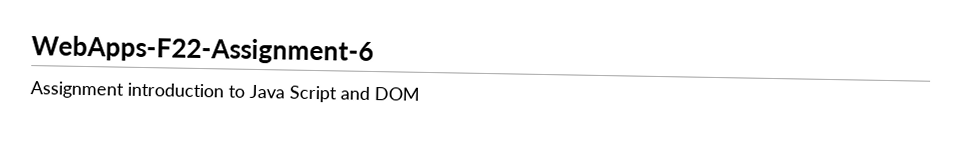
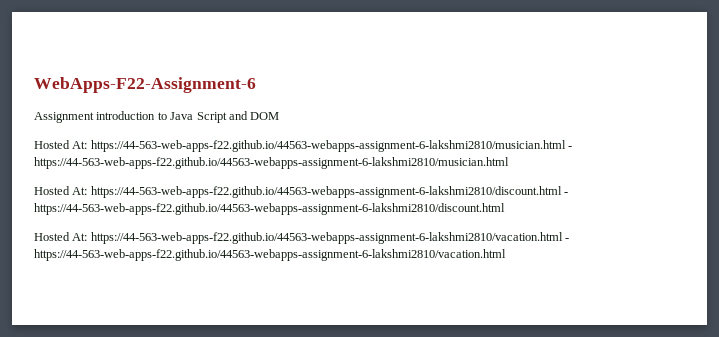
(420, 94) none -> [34,140,573,152] [34,157,509,169] [34,186,569,198] [34,203,505,215] [34,232,570,244] [34,249,506,261] // Hosted At: https://44-563-web-apps-f22.github.io/44563-webapps-assignment-6-lakshmi2810/musician.html - https://44-563-web-apps-f22.github.io/44563-webapps-assignment-6-lakshmi2810/musician.html // Hosted At: https://44-563-web-apps-f22.github.io/44563-webapps-assignment-6-lakshmi2810/discount.html - https://44-563-web-apps-f22.github.io/44563-webapps-assignment-6-lakshmi2810/discount.html // Hosted At: https://44-563-web-apps-f22.github.io/44563-webapps-assignment-6-lakshmi2810/vacation.html - https://44-563-web-apps-f22.github.io/44563-webapps-assignment-6-lakshmi2810/vacation.html

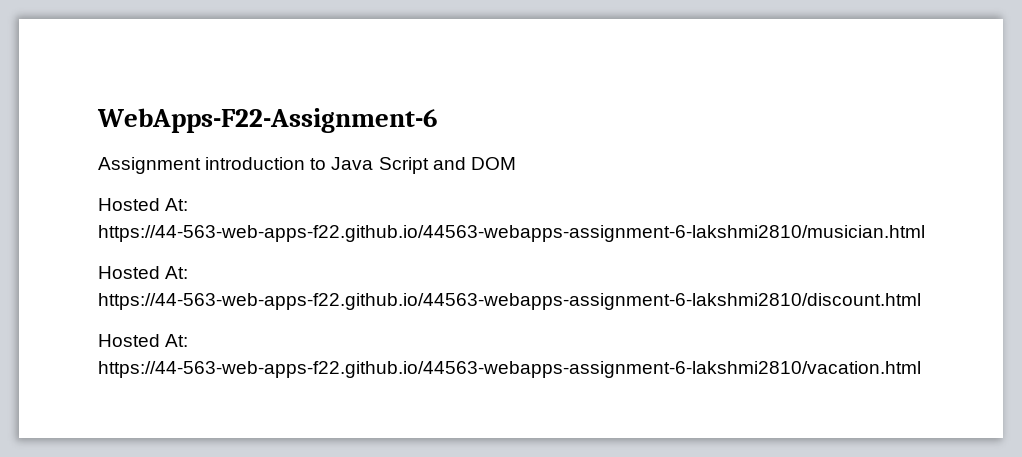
[568,146,573,149] [34,157,509,169] - https://44-563-web-apps-f22.github.io/44563-webapps-assignment-6-lakshmi2810/musician.html -> (925, 233) none
[564,192,569,195] [34,203,505,215] - https://44-563-web-apps-f22.github.io/44563-webapps-assignment-6-lakshmi2810/discount.html -> (921, 301) none
[565,238,570,241] [34,249,506,261] - https://44-563-web-apps-f22.github.io/44563-webapps-assignment-6-lakshmi2810/vacation.html -> (921, 369) none

